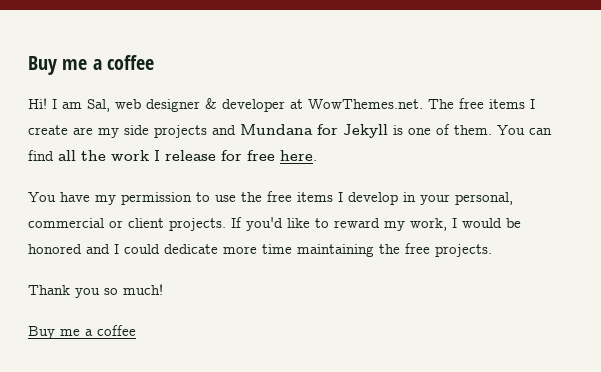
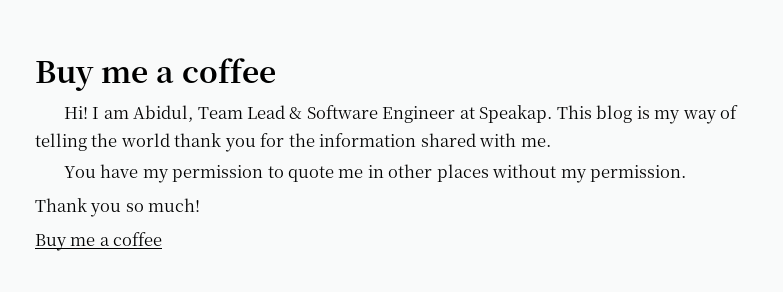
[87,98,535,112] [28,124,552,138] [28,150,317,161] Sal, web designer & developer at WowThemes.net. The free items I create are my side projects and Mundana for Jekyll is one of them. You can find all the work I release for free here. -> [133,105,738,124] [35,133,551,152] Abidul, Team Lead & Software Engineer at Speakap. This blog is my way of telling the world thank you for the information shared with me.
[215,191,513,205] [28,217,521,231] [28,243,492,257] use the free items I develop in your personal, commercial or client projects. If you'd like to reward my work, I would be honored and I could dedicate more time maintaining the free projects. -> [287,164,687,183] quote me in other places without my permission.

